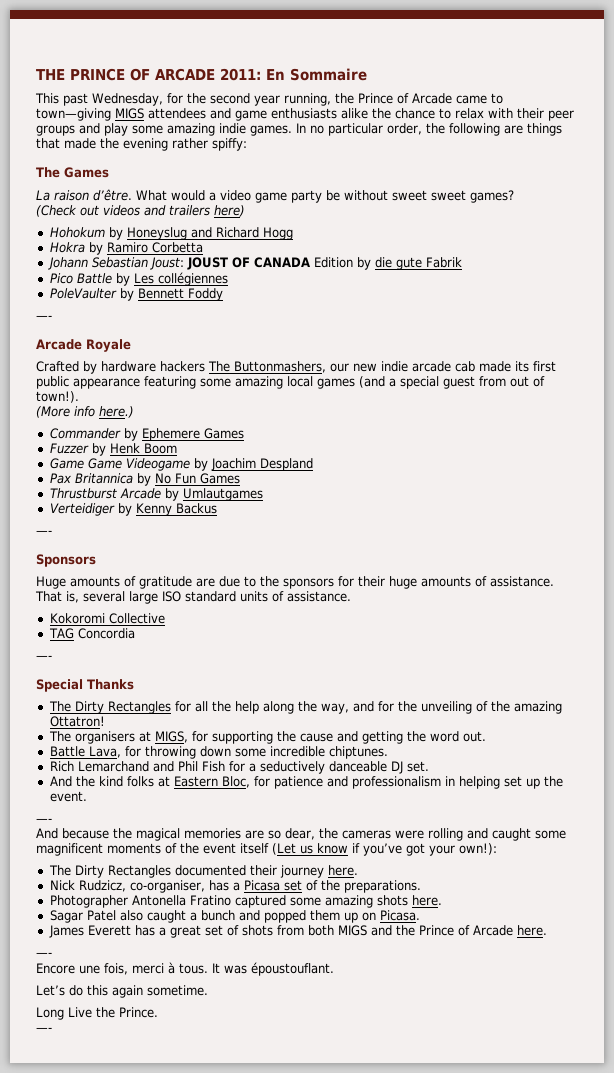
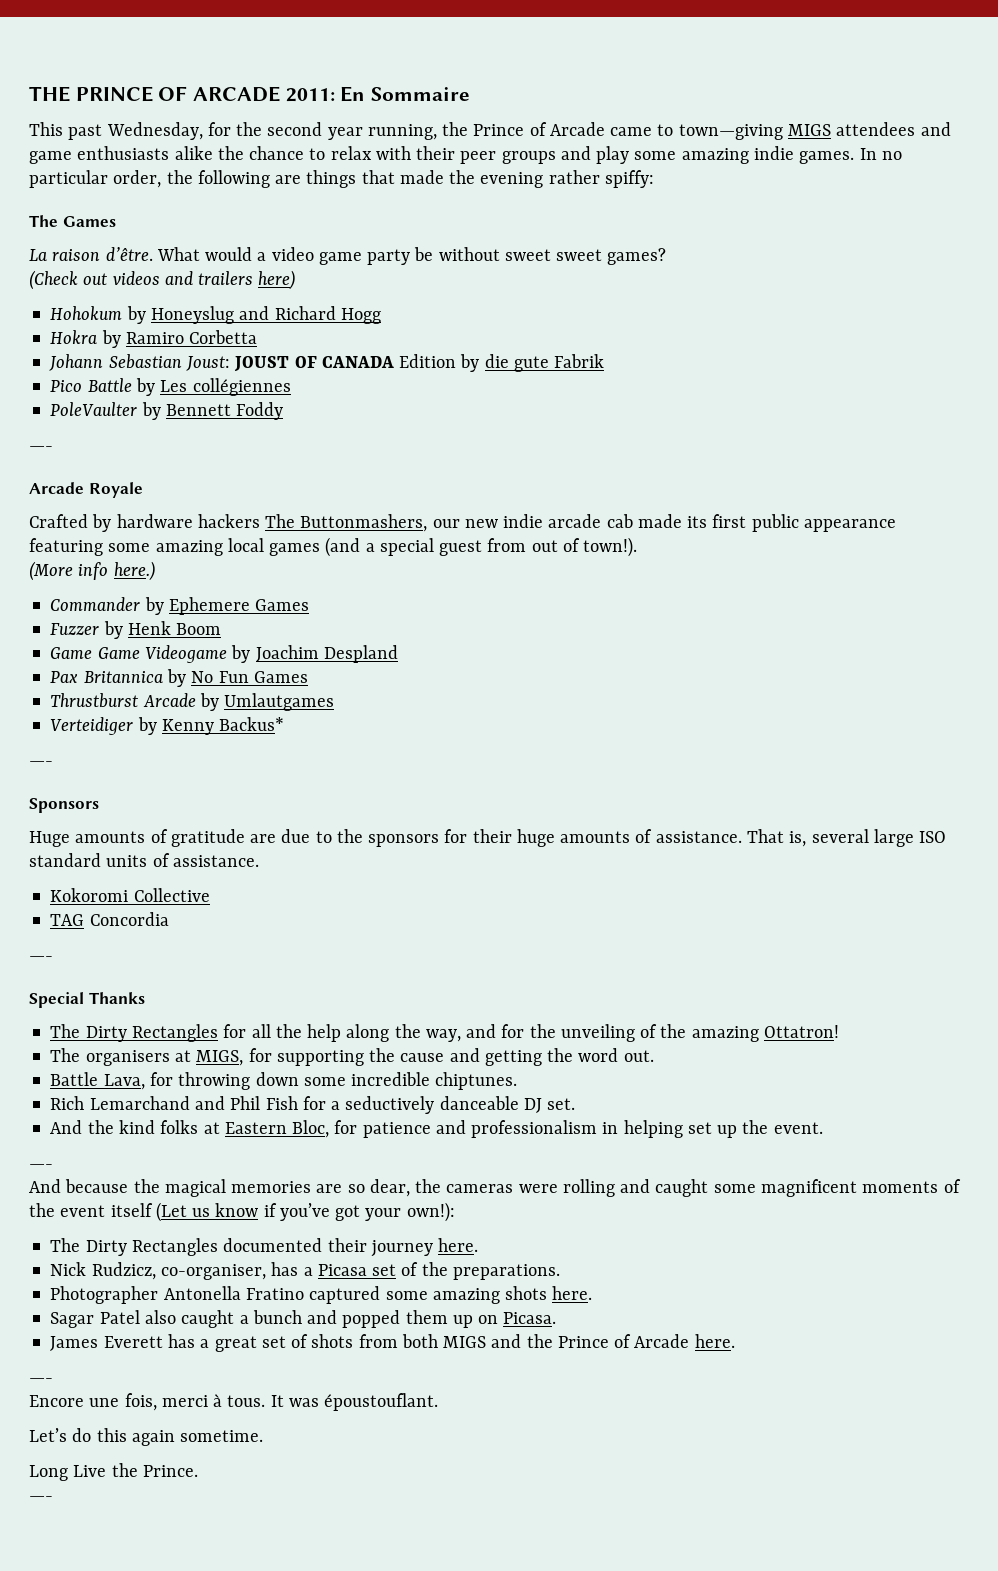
[175,503,217,514] Backus -> [219,717,285,731] Backus*

